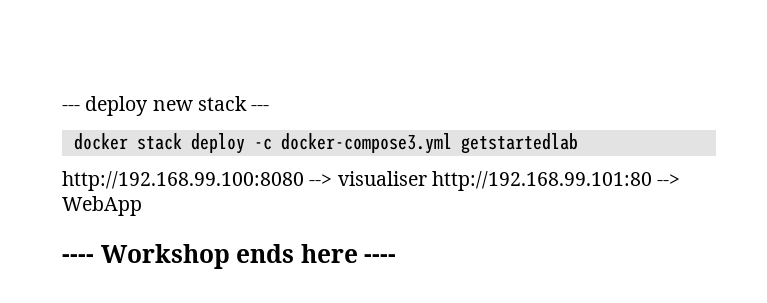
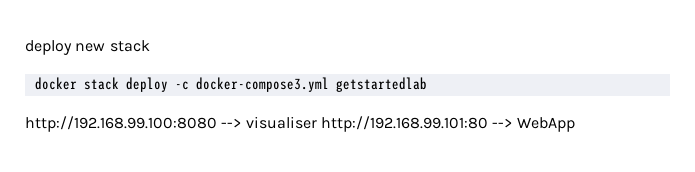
[62,105,80,111] --- -> (25, 47) none
[251,105,270,111] --- -> (150, 46) none
[62,244,397,269] // ---- Workshop ends here ---- -> (575, 124) none

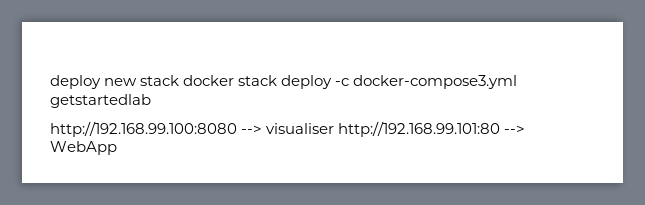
(150, 46) // -> (180, 80) none

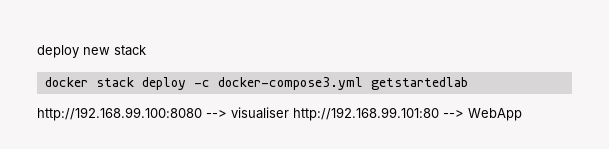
(180, 80) none -> (146, 50) //

